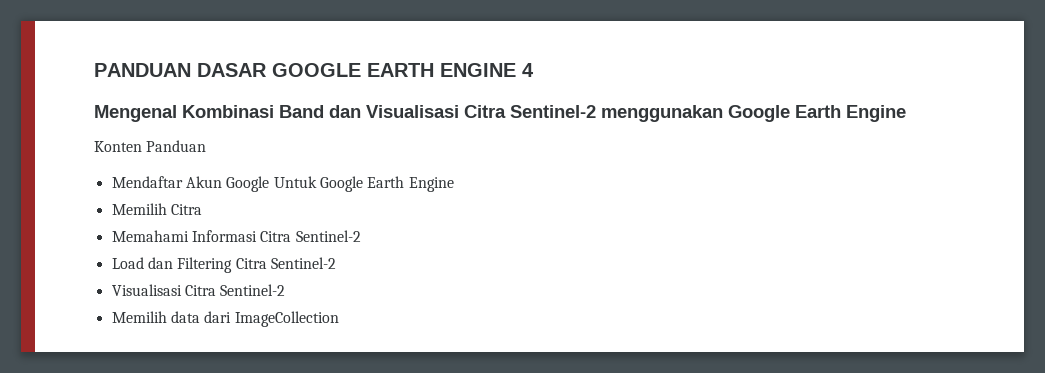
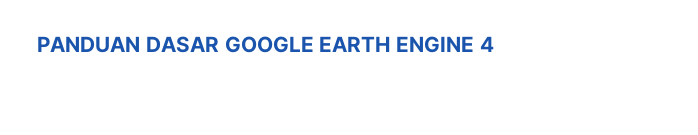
[94,105,906,122] [94,140,207,152] [111,176,454,192] [111,203,202,215] [111,230,361,242] [111,257,336,273] [111,284,286,296] [111,311,339,327] // Mengenal Kombinasi Band dan Visualisasi Citra Sentinel-2 menggunakan Google Earth Engine // Konten Panduan // Mendaftar Akun Google Untuk Google Earth Engine // Memilih Citra // Memahami Informasi Citra Sentinel-2 // Load dan Filtering Citra Sentinel-2 // Visualisasi Citra Sentinel-2 // Memilih data dari ImageCollection -> (495, 44) none

